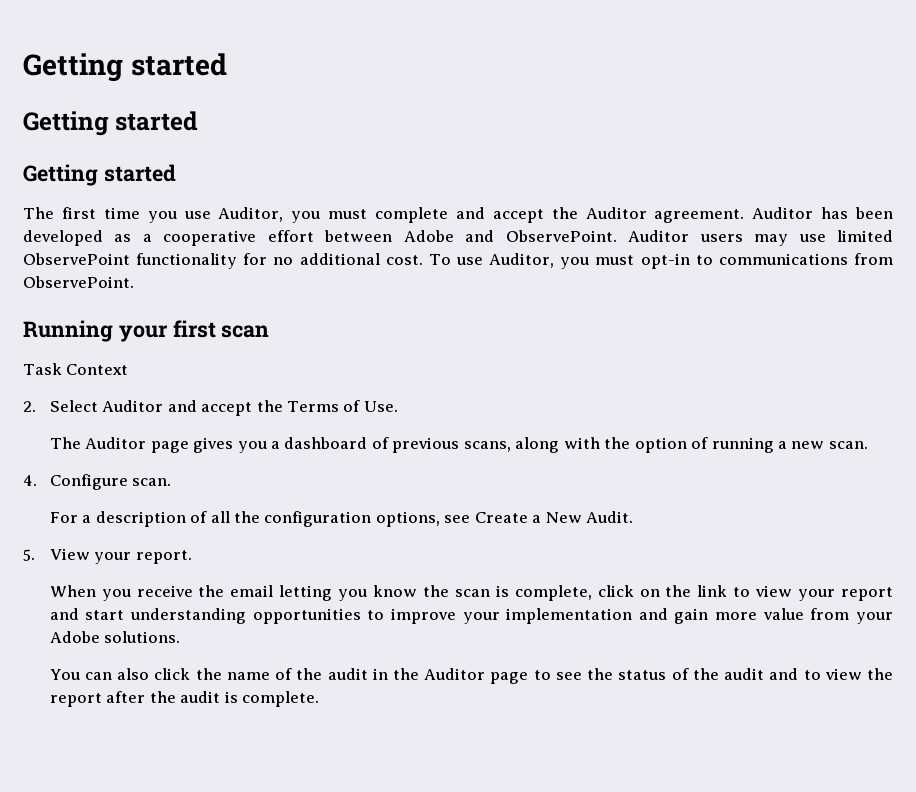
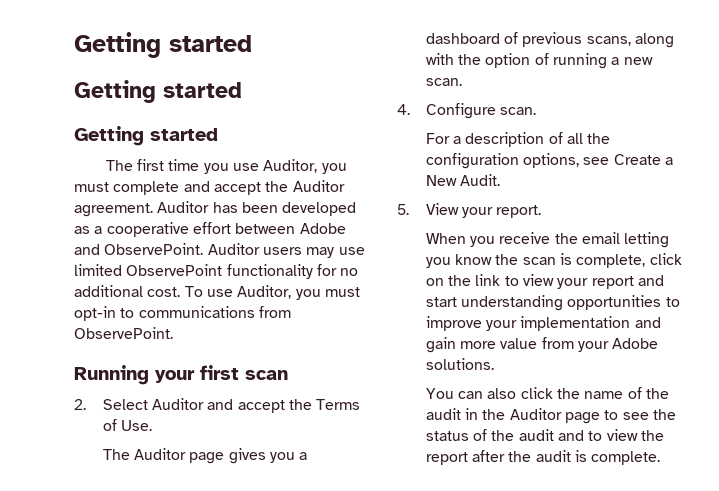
[23,363,129,375] // Task Context -> (288, 375) none

